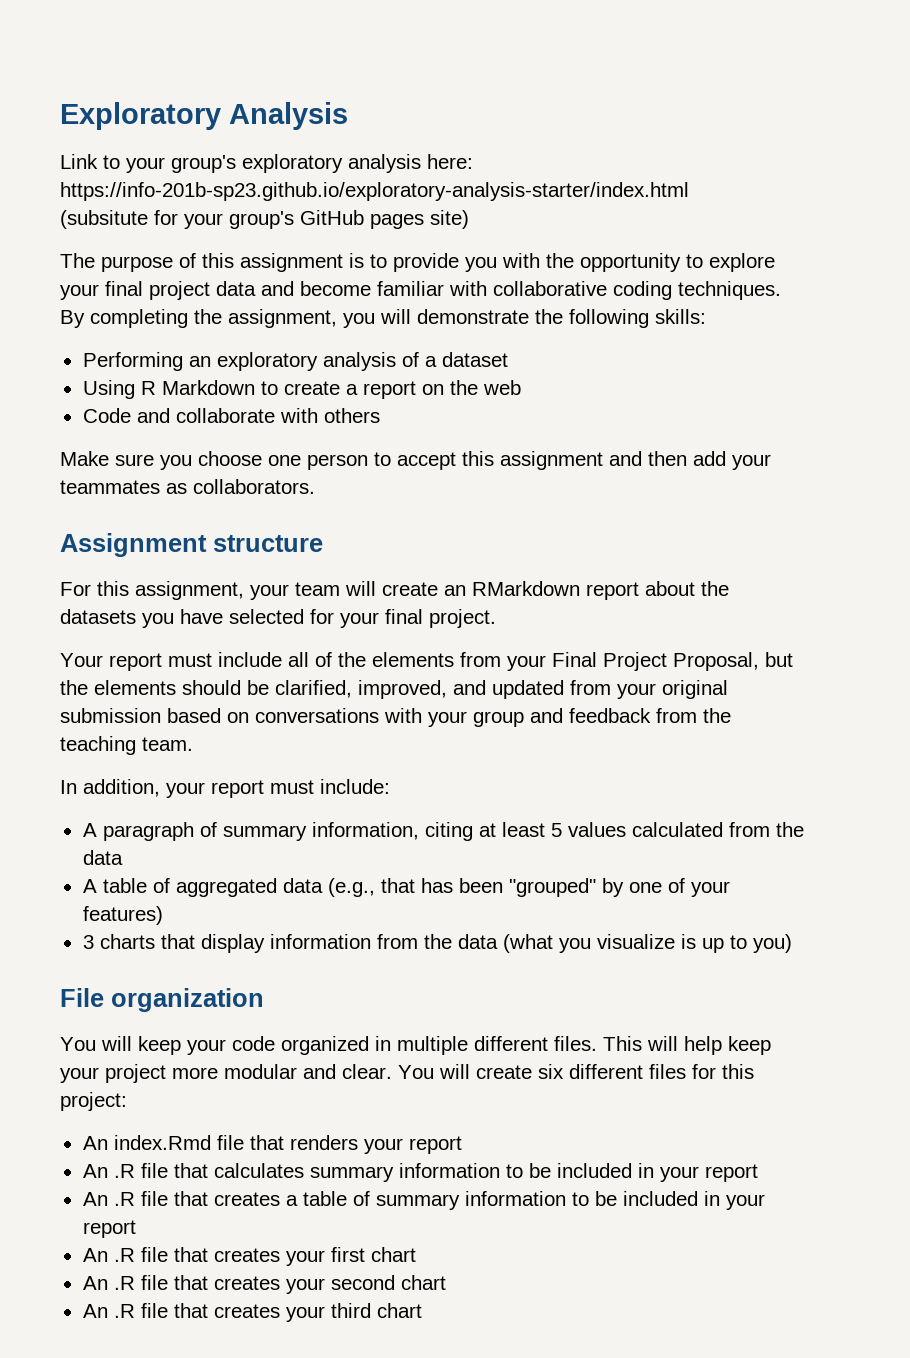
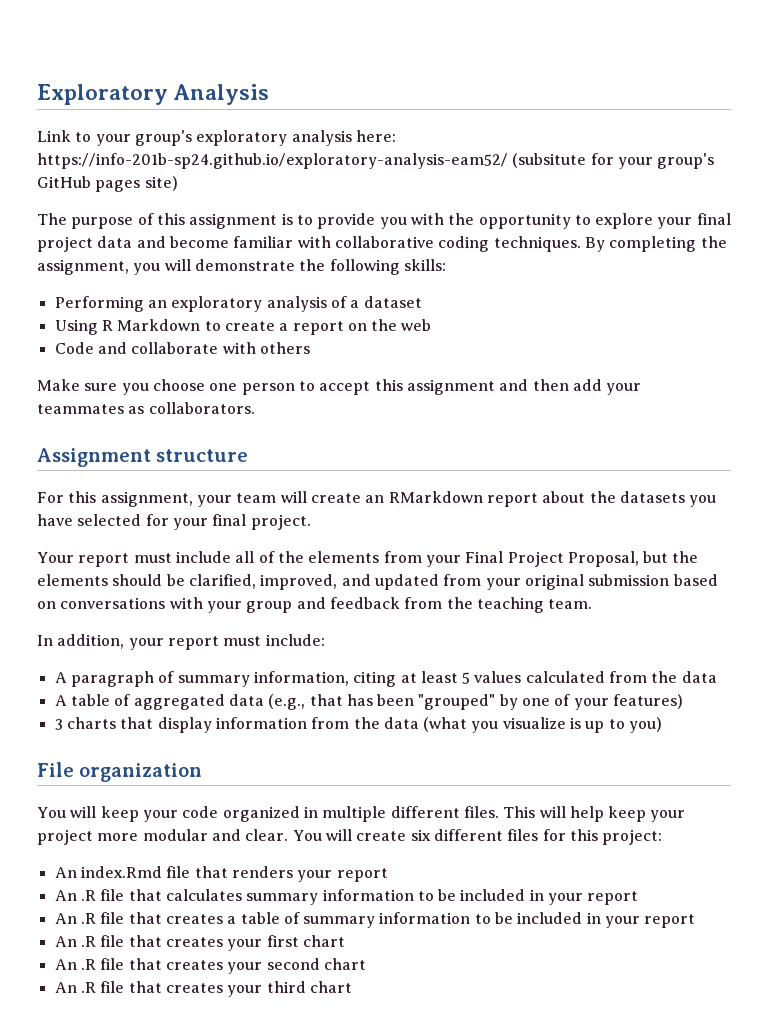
[60,182,689,201] https://info-201b-sp23.github.io/exploratory-analysis-starter/index.html // -> [37,153,508,169] https://info-201b-sp24.github.io/exploratory-analysis-eam52/

